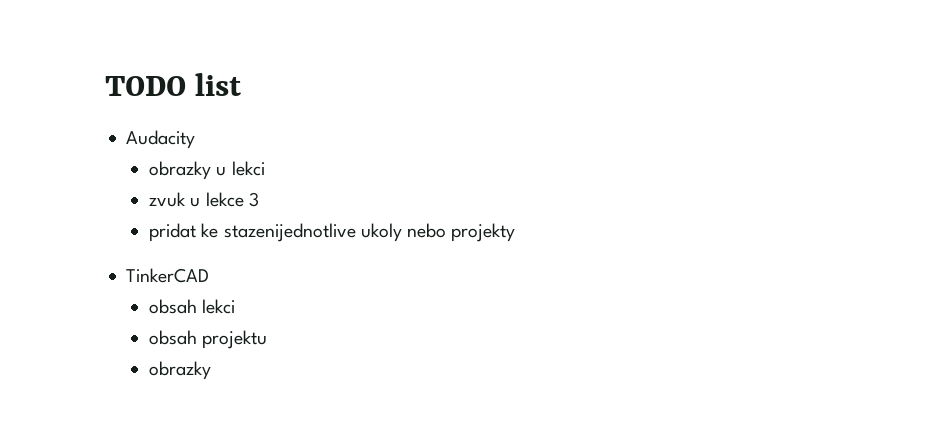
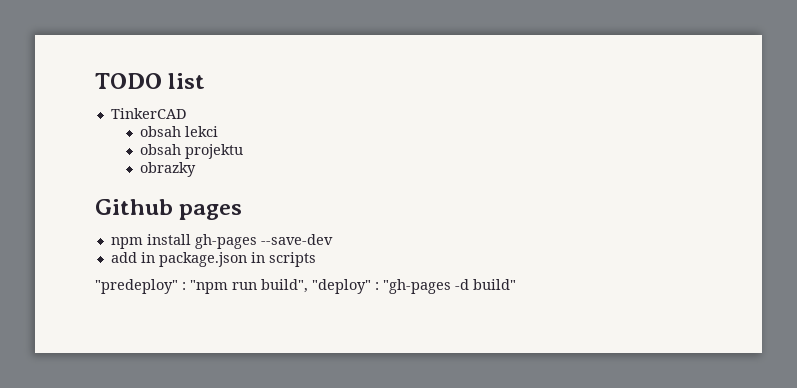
[126,130,196,149] [148,161,265,180] [148,192,259,207] [148,223,516,242] // Audacity // obrazky u lekci // zvuk u lekce 3 // pridat ke stazenijednotlive ukoly nebo projekty -> (206, 81) none
(211, 370) none -> [95,199,243,220] [110,234,333,249] [110,252,316,267] [95,279,516,294] // Github pages // npm install gh-pages --save-dev // add in package.json in scripts // "predeploy" : "npm run build", "deploy" : "gh-pages -d build"

